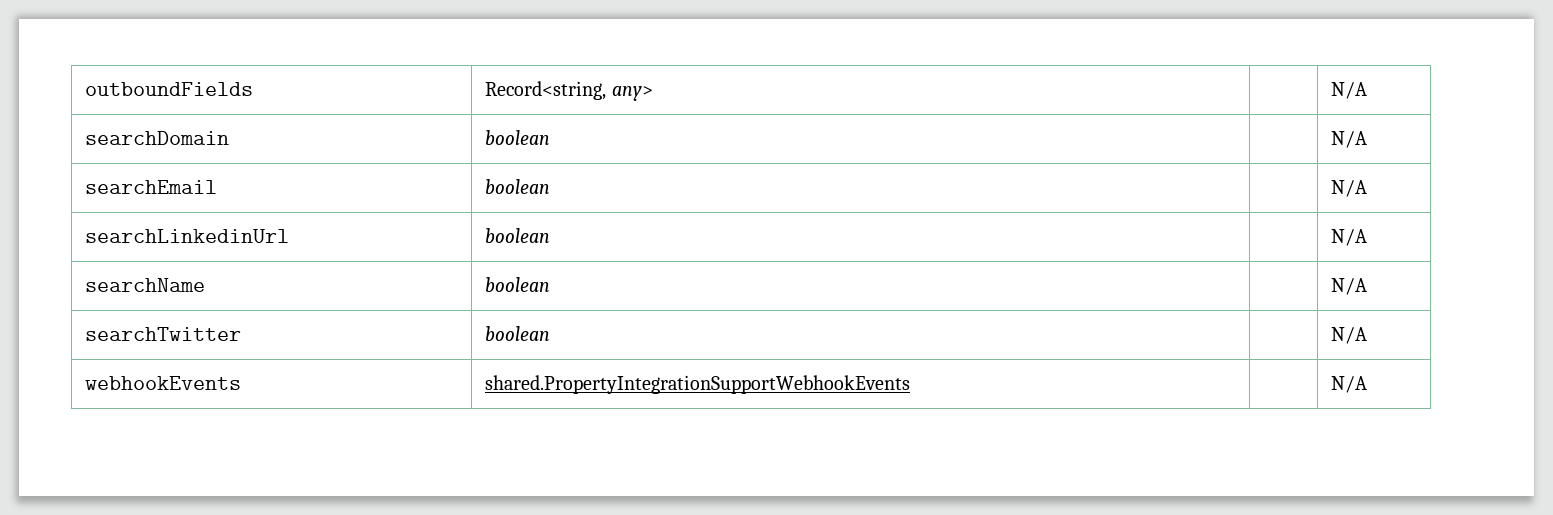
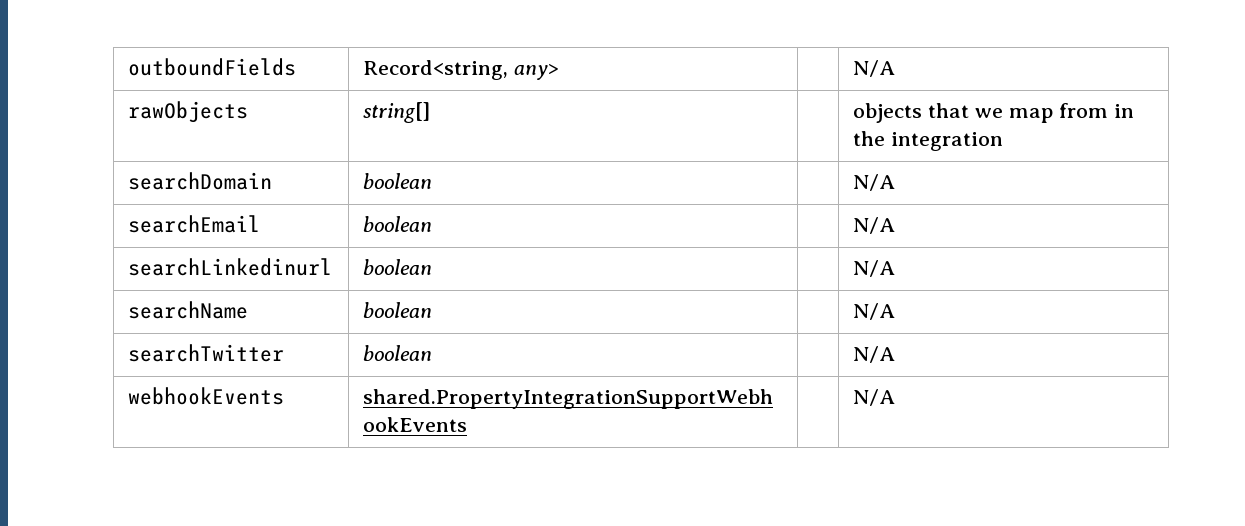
(1368, 90) none -> [128,101,249,123] [363,102,431,123] [853,103,1135,123] [853,131,1004,151] // rawObjects | string[] | | objects that we map from in the integration
[85,229,290,243] searchLinkedinUrl -> [128,258,333,276] searchLinkedinurl

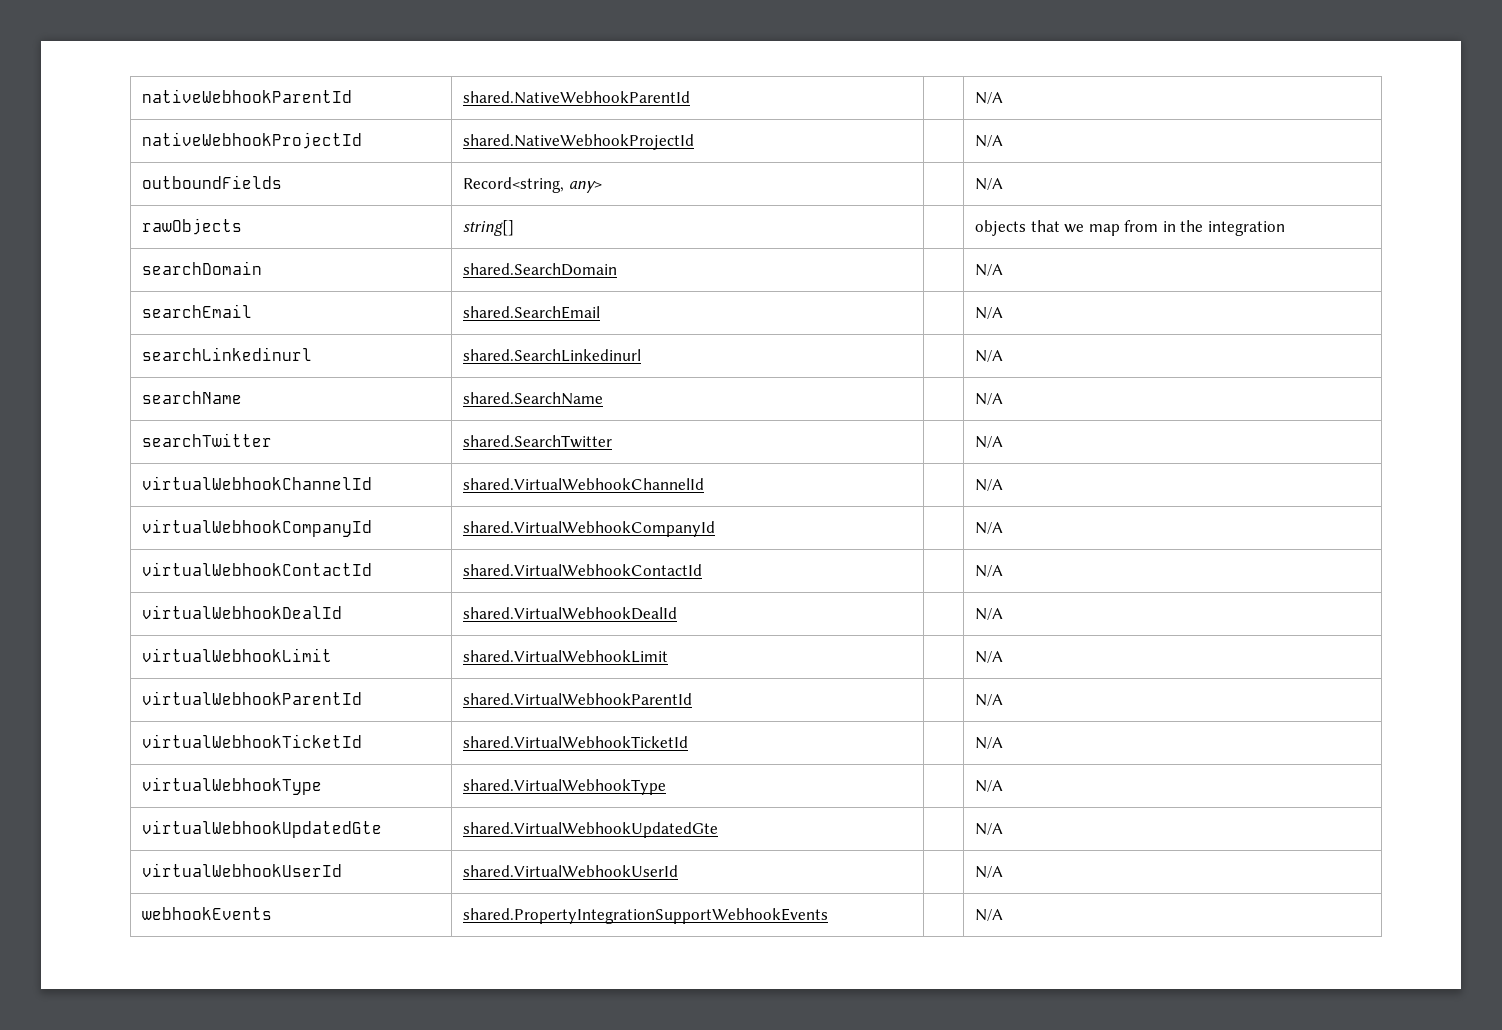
(128, 67) none -> [141,89,352,103] [462,91,690,104] [974,92,1003,104] [141,132,362,149] [462,134,694,150] [974,135,1003,147] nativeWebhookParentId | shared.NativeWebhookParentId | | N/A // nativeWebhookProjectId | shared.NativeWebhookProjectId | | N/A //
[363,173,433,189] boolean -> [462,263,617,276] shared.SearchDomain
[363,216,433,232] boolean -> [462,306,600,319] shared.SearchEmail
[363,259,433,275] boolean -> [462,349,641,362] shared.SearchLinkedinurl
[363,302,433,318] boolean -> [462,392,603,405] shared.SearchName
[363,345,433,361] boolean -> [462,435,612,448] [974,436,1003,448] [141,476,372,490] [462,478,704,490] [974,479,1003,491] [141,519,372,537] [462,521,715,537] [974,522,1003,534] [141,562,372,576] [462,564,702,576] [974,565,1003,577] [141,605,342,619] [462,607,677,620] [974,608,1003,620] [141,648,332,662] [462,650,668,663] [974,651,1003,663] [141,691,362,705] [462,693,692,705] [974,694,1003,706] [141,734,362,748] [462,736,688,748] [974,737,1003,749] [141,777,322,795] [462,779,666,795] [974,780,1003,792] [141,820,382,838] [462,822,718,838] [974,823,1003,835] [141,863,342,877] [462,865,678,877] shared.SearchTwitter | | N/A // virtualWebhookChannelId | shared.VirtualWebhookChannelId | | N/A // virtualWebhookCompanyId | shared.VirtualWebhookCompanyId | | N/A // virtualWebhookContactId | shared.VirtualWebhookContactId | | N/A // virtualWebhookDealId | shared.VirtualWebhookDealId | | N/A // virtualWebhookLimit | shared.VirtualWebhookLimit | | N/A // virtualWebhookParentId | shared.VirtualWebhookParentId | | N/A // virtualWebhookTicketId | shared.VirtualWebhookTicketId | | N/A // virtualWebhookType | shared.VirtualWebhookType | | N/A // virtualWebhookUpdatedGte | shared.VirtualWebhookUpdatedGte | | N/A // virtualWebhookUserId | shared.VirtualWebhookUserId

